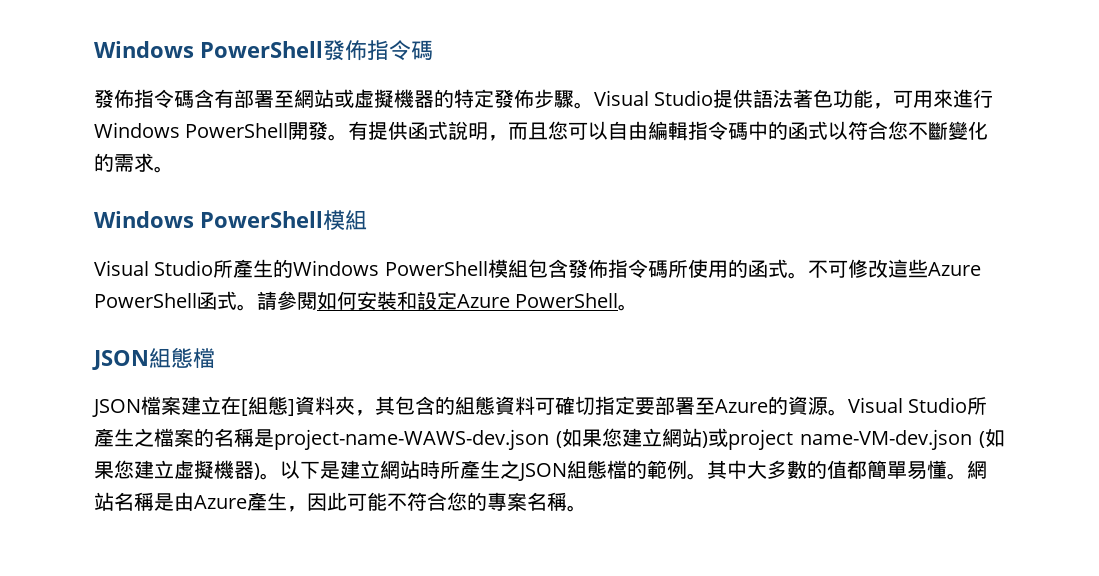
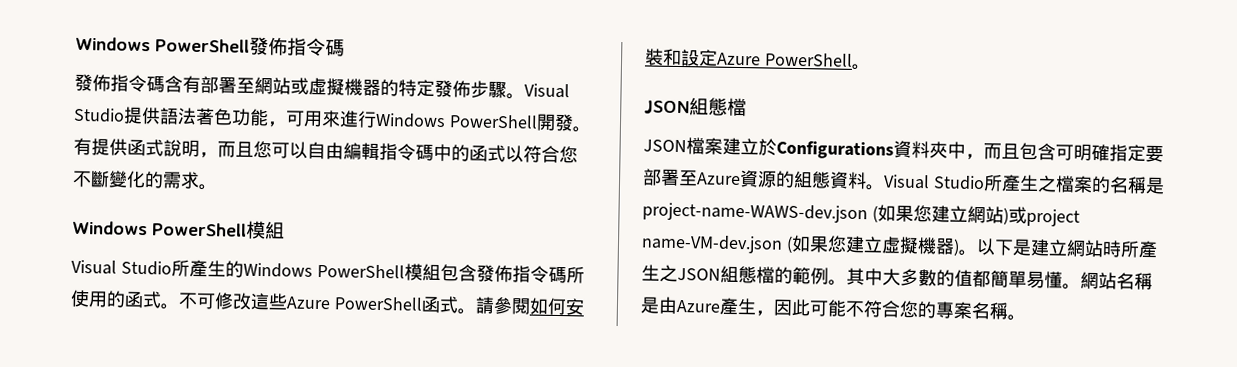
[221,396,595,416] 在[組態]資料夾，其包含的組態資料可確切 -> [758,138,1110,162] 於Configurations資料夾中，而且包含可明確
[768,396,828,415] 的資源 -> [739,170,867,190] 資源的組態資料

